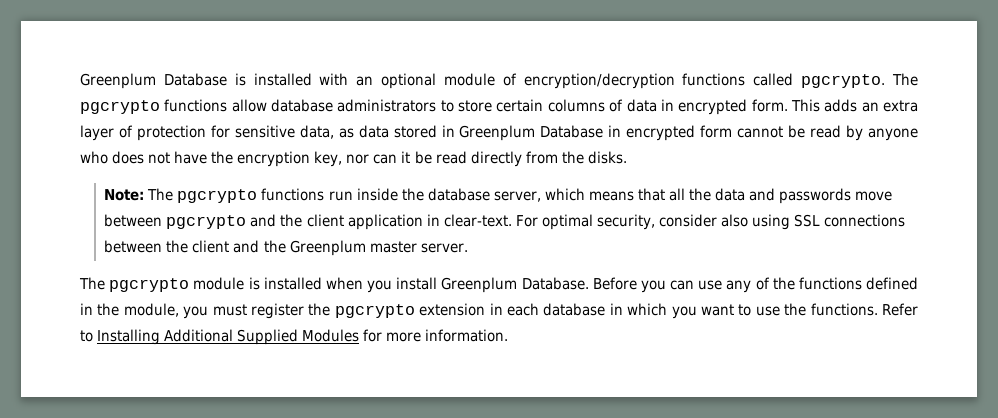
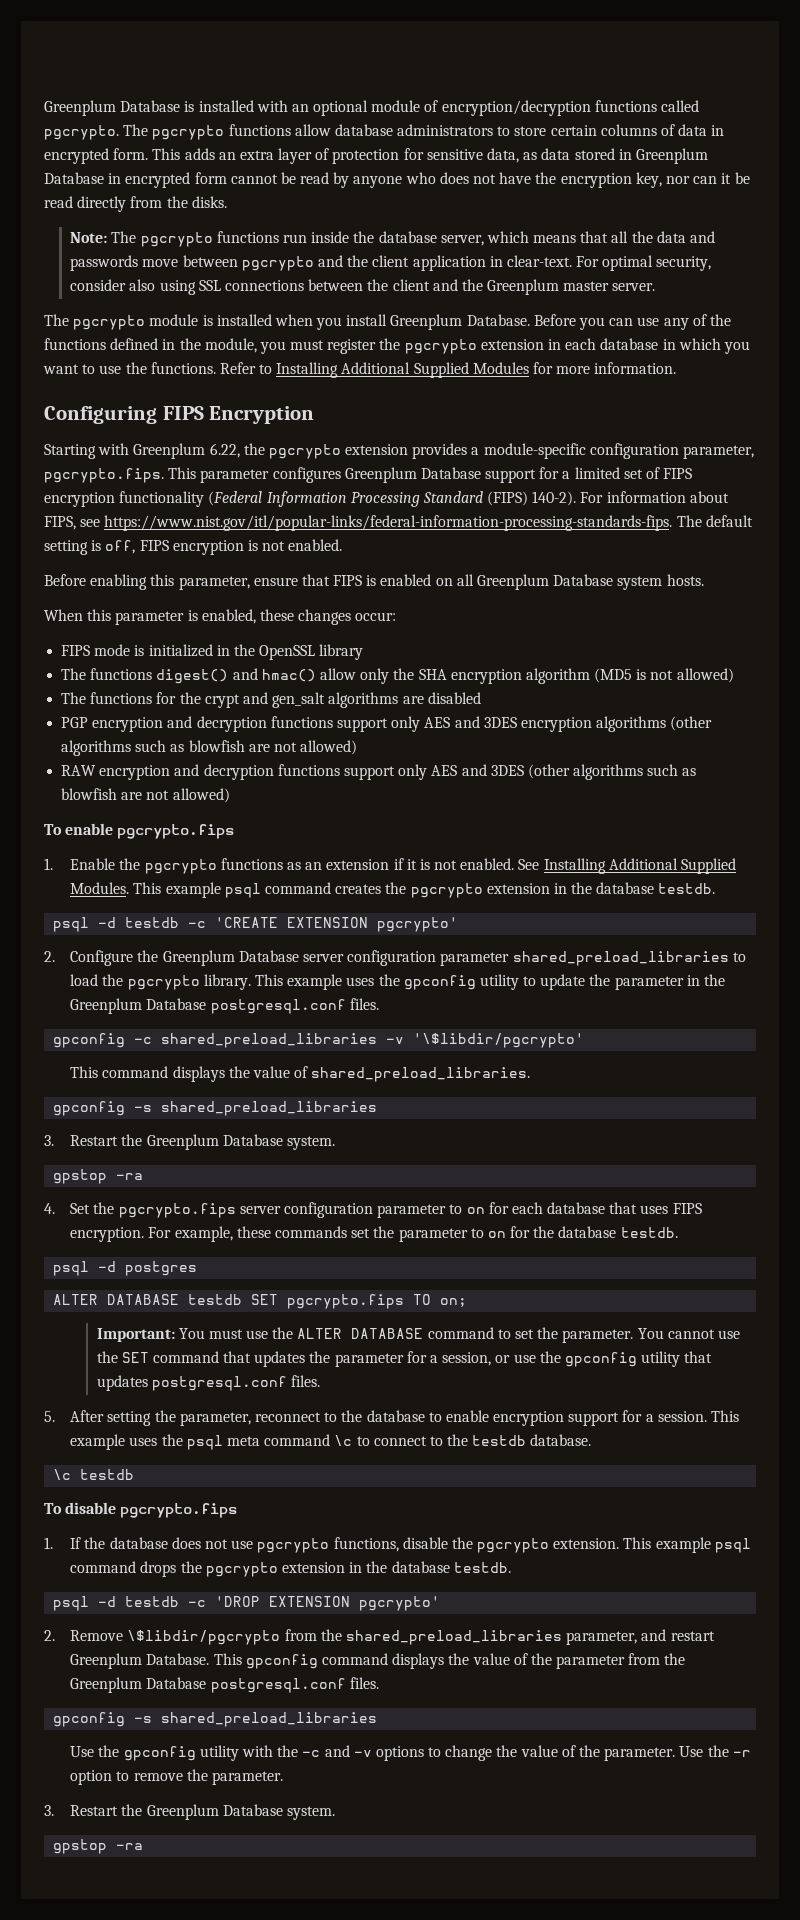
(509, 335) none -> [44,406,315,424] [44,443,755,459] [44,467,693,483] [44,491,729,507] [44,515,753,531] [44,539,343,555] [44,574,704,590] [44,609,397,625] [61,644,364,660] [61,668,734,684] [61,692,481,708] [61,716,713,732] [61,740,358,756] [61,764,697,780] [61,788,230,803] [44,823,235,839] [44,858,737,874] [70,882,716,898] [53,917,459,932] [44,950,746,966] [70,974,726,990] [70,998,379,1014] [53,1033,585,1048] [70,1066,531,1082] [53,1101,378,1116] [44,1134,335,1150] [53,1169,144,1184] [44,1202,702,1218] [70,1226,678,1242] [53,1261,198,1276] [53,1294,468,1309] [96,1327,740,1343] [96,1351,713,1367] [96,1375,320,1391] [44,1410,740,1426] [70,1434,592,1450] [53,1469,135,1480] [44,1502,238,1518] [44,1537,751,1553] [70,1561,511,1577] [53,1596,441,1611] [44,1629,715,1645] [70,1653,686,1669] [70,1677,379,1693] [53,1712,378,1727] [70,1745,751,1761] [70,1769,283,1785] [44,1804,335,1820] [53,1839,144,1854] // Configuring FIPS Encryption // Starting with Greenplum 6.22, the pgcrypto extension provides a module-specific configuration parameter, pgcrypto.fips. This parameter configures Greenplum Database support for a limited set of FIPS encryption functionality (Federal Information Processing Standard (FIPS) 140-2). For information about FIPS, see https://www.nist.gov/itl/popular-links/federal-information-processing-standards-fips. The default setting is off, FIPS encryption is not enabled. // Before enabling this parameter, ensure that FIPS is enabled on all Greenplum Database system hosts. // When this parameter is enabled, these changes occur: // FIPS mode is initialized in the OpenSSL library // The functions digest() and hmac() allow only the SHA encryption algorithm (MD5 is not allowed) // The functions for the crypt and gen_salt algorithms are disabled // PGP encryption and decryption functions support only AES and 3DES encryption algorithms (other algorithms such as blowfish are not allowed) // RAW encryption and decryption functions support only AES and 3DES (other algorithms such as blowfish are not allowed) // To enable pgcrypto.fips // 1. Enable the pgcrypto functions as an extension if it is not enabled. See Installing Additional Supplied Modules. This example psql command creates the pgcrypto extension in the database testdb. // psql -d testdb -c 'CREATE EXTENSION pgcrypto' // 2. Configure the Greenplum Database server configuration parameter shared_preload_libraries to load the pgcrypto library. This example uses the gpconfig utility to update the parameter in the Greenplum Database postgresql.conf files. // gpconfig -c shared_preload_libraries -v '\$libdir/pgcrypto' // This command displays the value of shared_preload_libraries. // gpconfig -s shared_preload_libraries // 3. Restart the Greenplum Database system. // gpstop -ra // 4. Set the pgcrypto.fips server configuration parameter to on for each database that uses FIPS encryption. For example, these commands set the parameter to on for the database testdb. // psql -d postgres // ALTER DATABASE testdb SET pgcrypto.fips TO on; // Important: You must use the ALTER DATABASE command to set the parameter. You cannot use the SET command that updates the parameter for a session, or use the gpconfig utility that updates postgresql.conf files. // 5. After setting the parameter, reconnect to the database to enable encryption support for a session. This example uses the psql meta command \c to connect to the testdb database. // \c testdb // To disable pgcrypto.fips // 1. If the database does not use pgcrypto functions, disable the pgcrypto extension. This example psql command drops the pgcrypto extension in the database testdb. // psql -d testdb -c 'DROP EXTENSION pgcrypto' // 2. Remove \$libdir/pgcrypto from the shared_preload_libraries parameter, and restart Greenplum Database. This gpconfig command displays the value of the parameter from the Greenplum Database postgresql.conf files. // gpconfig -s shared_preload_libraries // Use the gpconfig utility with the -c and -v options to change the value of the parameter. Use the -r option to remove the parameter. // 3. Restart the Greenplum Database system. // gpstop -ra

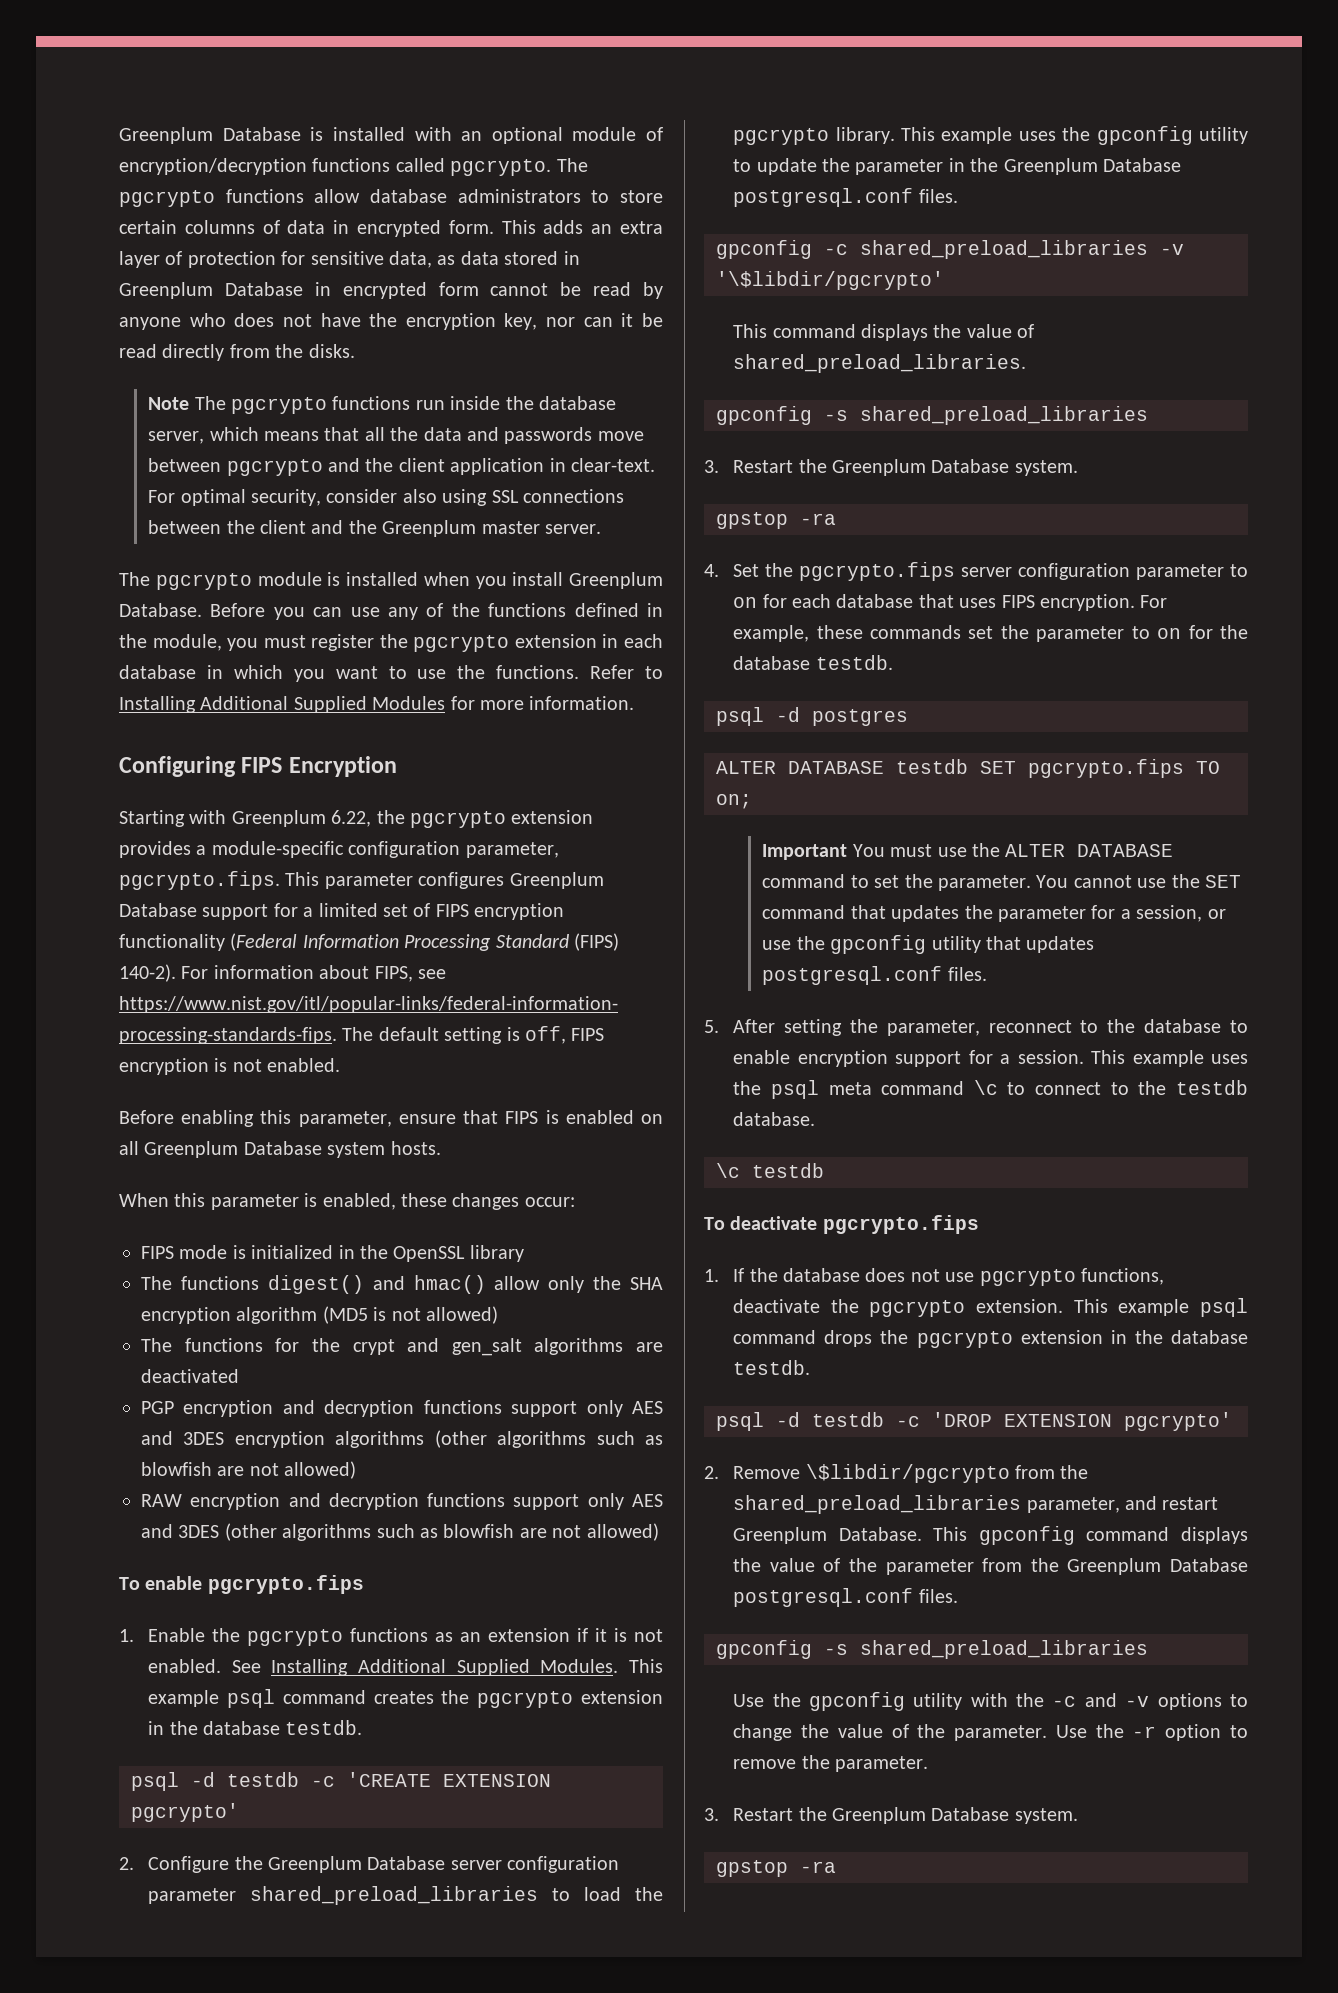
[70,232,108,243] Note: -> [148,397,190,410] Note
[427,692,481,704] disabled -> [141,1369,239,1383] deactivated
[96,1328,175,1342] Important: -> [762,844,848,860] Important
[65,1502,117,1514] disable -> [730,1216,818,1230] deactivate
[402,1537,448,1549] disable -> [733,1299,821,1313] deactivate

